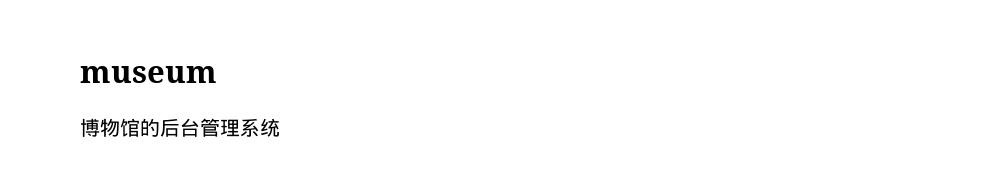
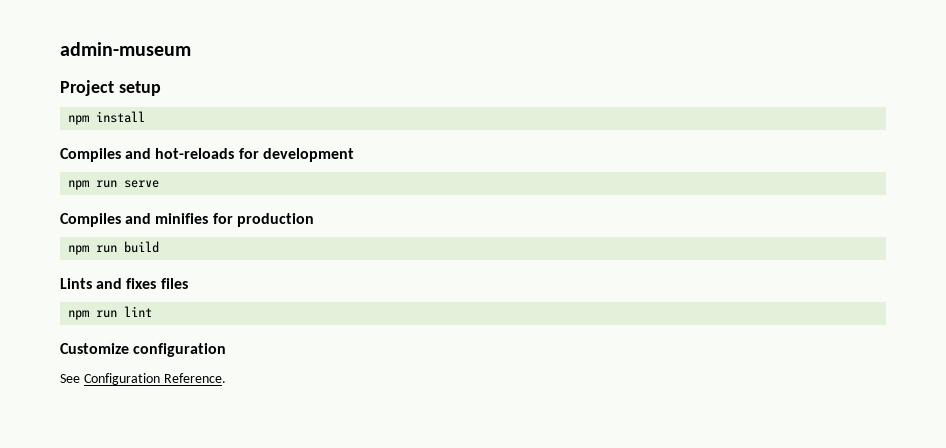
[80,66,217,83] [80,118,280,137] museum // 博物馆的后台管理系统 -> [60,42,191,56] [60,80,161,96] [68,111,146,125] [60,148,354,162] [68,180,160,190] [60,213,314,227] [68,241,160,255] [60,278,188,289] [68,306,153,320] [60,343,227,357] [60,373,226,385] admin-museum // Project setup // npm install // Compiles and hot-reloads for development // npm run serve // Compiles and minifies for production // npm run build // Lints and fixes files // npm run lint // Customize configuration // See Configuration Reference.

